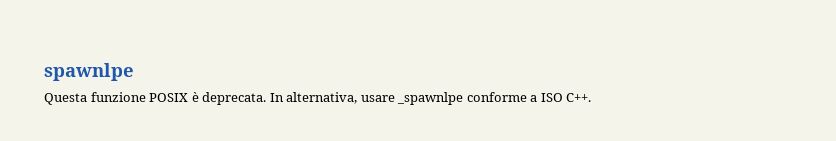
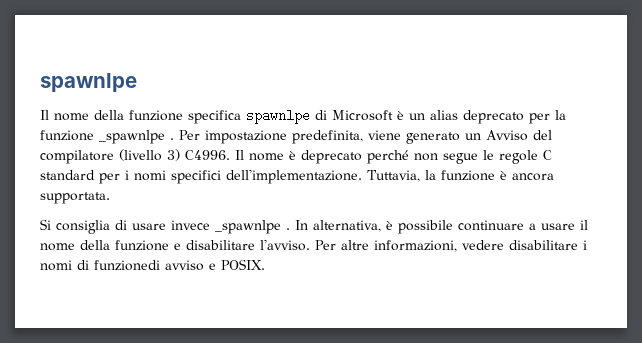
[44,92,592,105] Questa funzione POSIX è deprecata. In alternativa, usare _spawnlpe conforme a ISO C++. -> [40,109,566,124] [40,130,552,144] [40,149,552,164] [40,169,554,184] [40,192,110,204] [40,219,588,234] [40,239,587,252] [40,259,265,271] Il nome della funzione specifica spawnlpe di Microsoft è un alias deprecato per la funzione _spawnlpe . Per impostazione predefinita, viene generato un Avviso del compilatore (livello 3) C4996. Il nome è deprecato perché non segue le regole C standard per i nomi specifici dell'implementazione. Tuttavia, la funzione è ancora supportata. // Si consiglia di usare invece _spawnlpe . In alternativa, è possibile continuare a usare il nome della funzione e disabilitare l'avviso. Per altre informazioni, vedere disabilitare i nomi di funzionedi avviso e POSIX.

